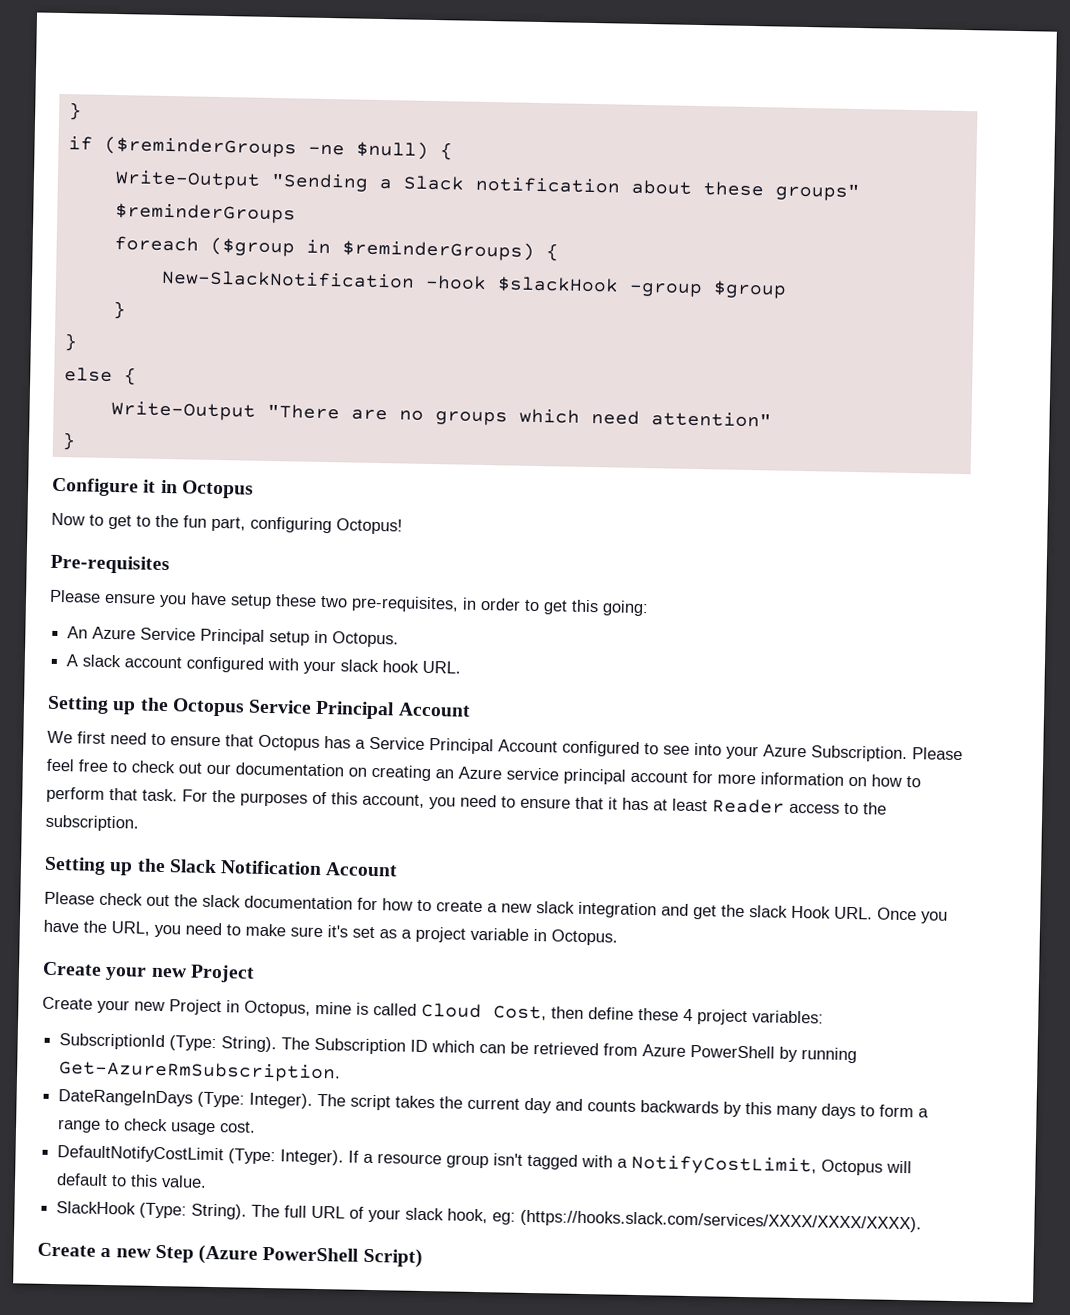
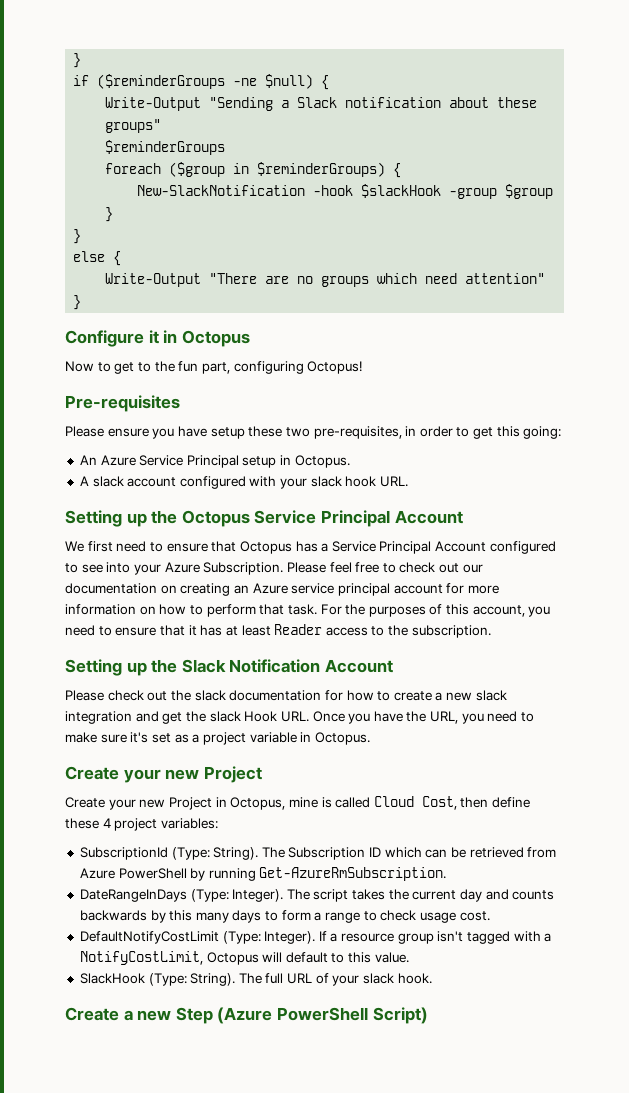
[447,1208,923,1233] hook, eg: (https://hooks.slack.com/services/XXXX/XXXX/XXXX). -> [397,973,432,984] hook.

